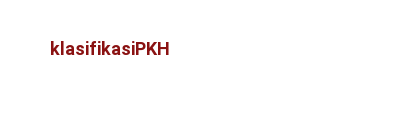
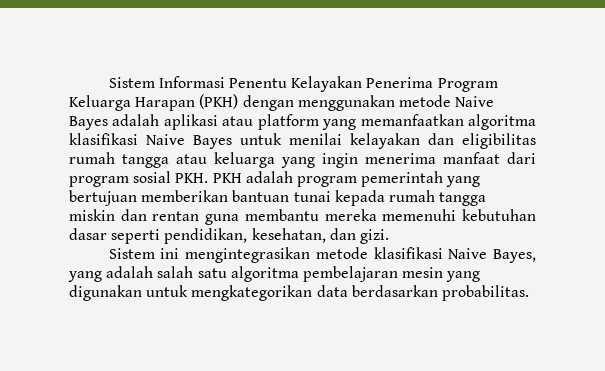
[50,41,170,55] klasifikasiPKH -> [108,76,498,92] [69,94,495,111] [69,114,536,130] [69,133,536,149] [69,152,536,168] [69,171,481,187] [69,190,487,206] [69,209,536,225] [69,228,389,244] [108,247,536,263] [68,266,481,282] [69,285,529,301] Sistem Informasi Penentu Kelayakan Penerima Program Keluarga Harapan (PKH) dengan menggunakan metode Naive Bayes adalah aplikasi atau platform yang memanfaatkan algoritma klasifikasi Naive Bayes untuk menilai kelayakan dan eligibilitas rumah tangga atau keluarga yang ingin menerima manfaat dari program sosial PKH. PKH adalah program pemerintah yang bertujuan memberikan bantuan tunai kepada rumah tangga miskin dan rentan guna membantu mereka memenuhi kebutuhan dasar seperti pendidikan, kesehatan, dan gizi. // Sistem ini mengintegrasikan metode klasifikasi Naive Bayes, yang adalah salah satu algoritma pembelajaran mesin yang digunakan untuk mengkategorikan data berdasarkan probabilitas.

